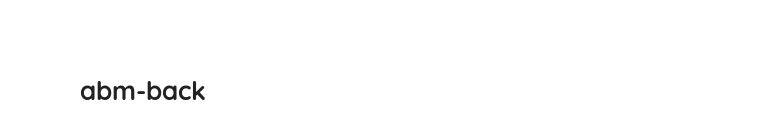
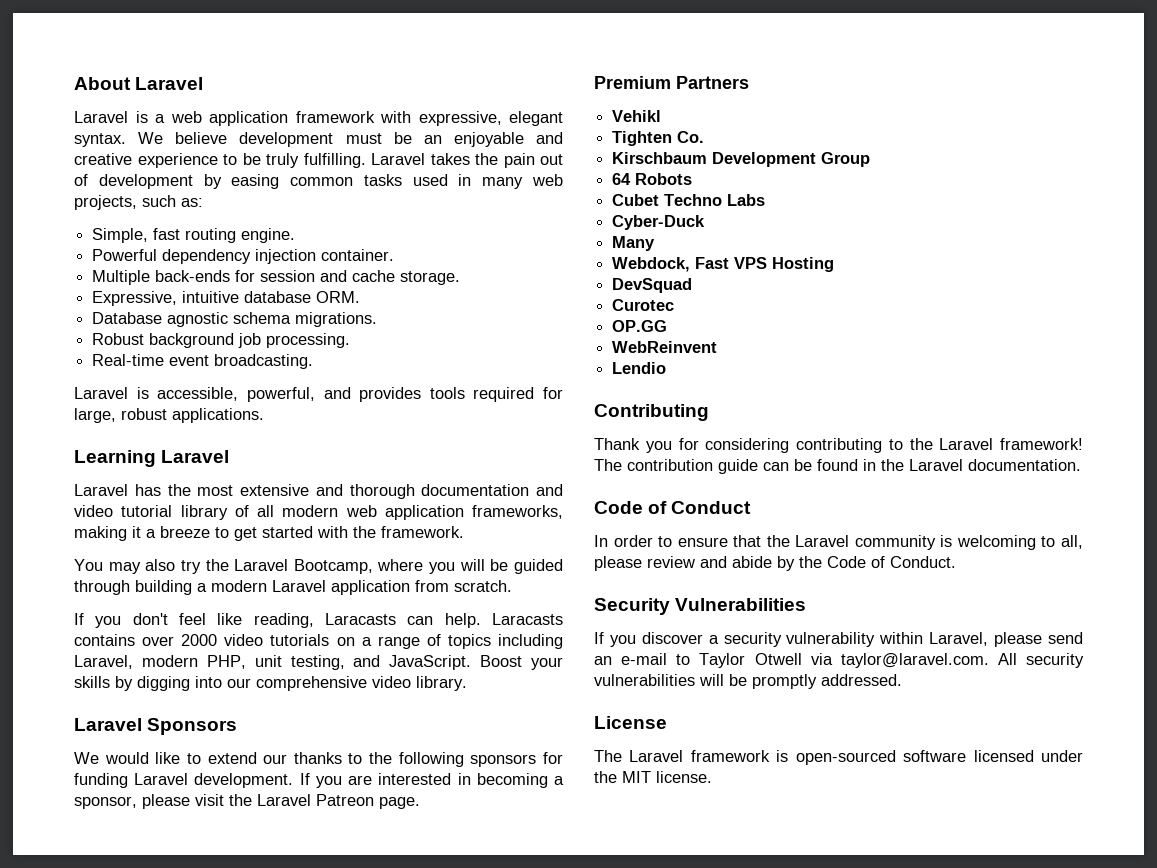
[80,81,206,100] abm-back -> [74,77,204,90] [74,111,563,126] [74,132,563,147] [74,153,563,168] [74,174,563,189] [74,195,203,210] [92,228,296,243] [92,249,395,264] [92,270,461,285] [92,291,361,306] [92,312,378,327] [92,333,351,348] [92,354,314,369] [74,387,563,402] [74,408,264,423] [74,450,230,467] [74,484,563,499] [74,505,563,520] [74,526,464,541] [74,559,563,574] [74,580,512,595] [74,613,563,628] [74,634,564,649] [74,655,563,670] [74,676,467,691] [74,718,238,735] [74,752,563,767] [74,773,564,788] [74,794,420,809] [594,76,749,89] [612,110,662,122] [612,131,705,146] [612,152,871,167] [612,173,693,185] [612,194,766,206] [612,215,706,230] [612,236,656,251] [612,257,835,272] [612,278,693,293] [612,299,675,311] [612,320,668,332] [612,341,718,353] [612,362,667,374] [594,404,709,421] [594,438,1083,453] [594,459,1081,474] [594,501,752,514] [594,535,1083,550] [594,556,956,571] [594,598,807,615] [594,632,1083,647] [594,653,1084,668] [594,674,902,689] [594,716,667,729] [594,750,1083,765] [594,771,712,783] About Laravel // Laravel is a web application framework with expressive, elegant syntax. We believe development must be an enjoyable and creative experience to be truly fulfilling. Laravel takes the pain out of development by easing common tasks used in many web projects, such as: // Simple, fast routing engine. // Powerful dependency injection container. // Multiple back-ends for session and cache storage. // Expressive, intuitive database ORM. // Database agnostic schema migrations. // Robust background job processing. // Real-time event broadcasting. // Laravel is accessible, powerful, and provides tools required for large, robust applications. // Learning Laravel // Laravel has the most extensive and thorough documentation and video tutorial library of all modern web application frameworks, making it a breeze to get started with the framework. // You may also try the Laravel Bootcamp, where you will be guided through building a modern Laravel application from scratch. // If you don't feel like reading, Laracasts can help. Laracasts contains over 2000 video tutorials on a range of topics including Laravel, modern PHP, unit testing, and JavaScript. Boost your skills by digging into our comprehensive video library. // Laravel Sponsors // We would like to extend our thanks to the following sponsors for funding Laravel development. If you are interested in becoming a sponsor, please visit the Laravel Patreon page. // Premium Partners // Vehikl // Tighten Co. // Kirschbaum Development Group // 64 Robots // Cubet Techno Labs // Cyber-Duck // Many // Webdock, Fast VPS Hosting // DevSquad // Curotec // OP.GG // WebReinvent // Lendio // Contributing // Thank you for considering contributing to the Laravel framework! The contribution guide can be found in the Laravel documentation. // Code of Conduct // In order to ensure that the Laravel community is welcoming to all, please review and abide by the Code of Conduct. // Security Vulnerabilities // If you discover a security vulnerability within Laravel, please send an e-mail to Taylor Otwell via taylor@laravel.com. All security vulnerabilities will be promptly addressed. // License // The Laravel framework is open-sourced software licensed under the MIT license.

